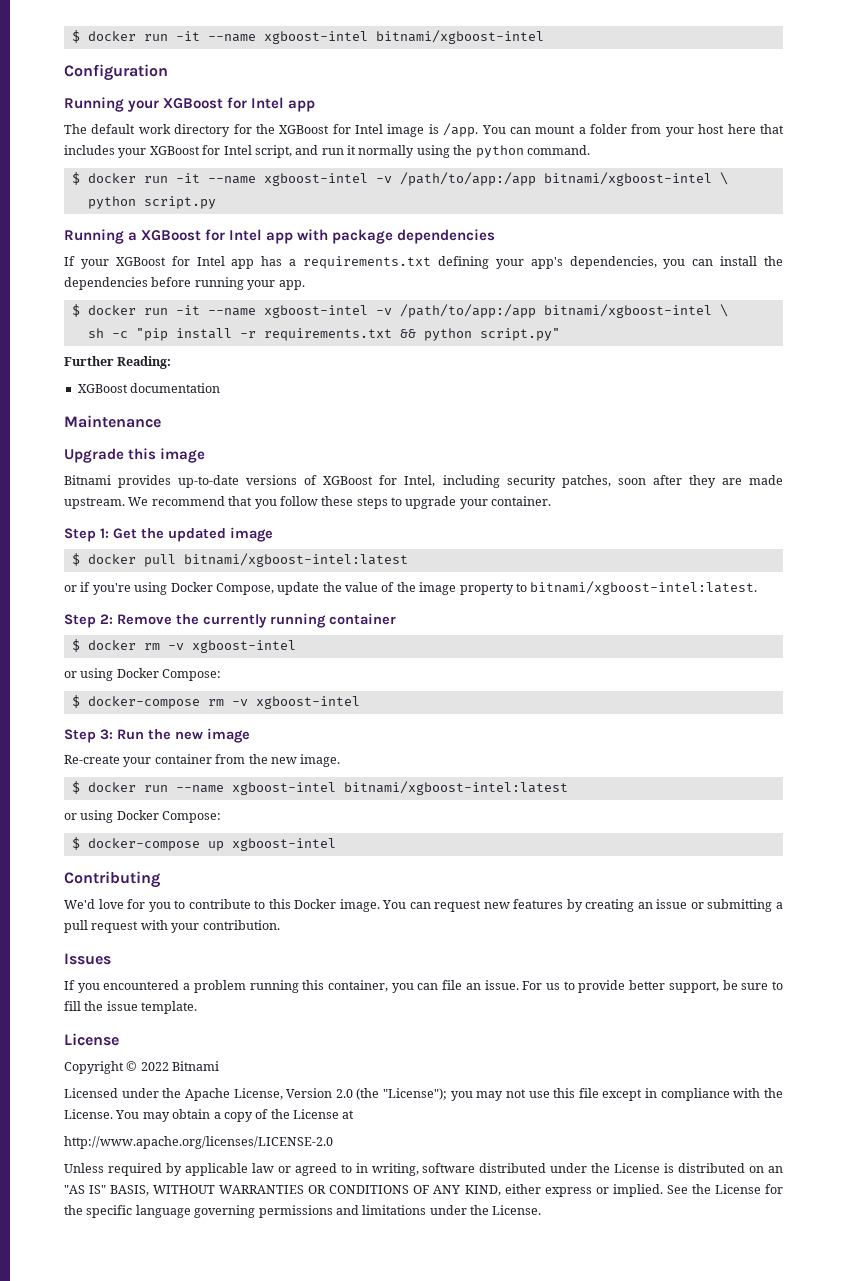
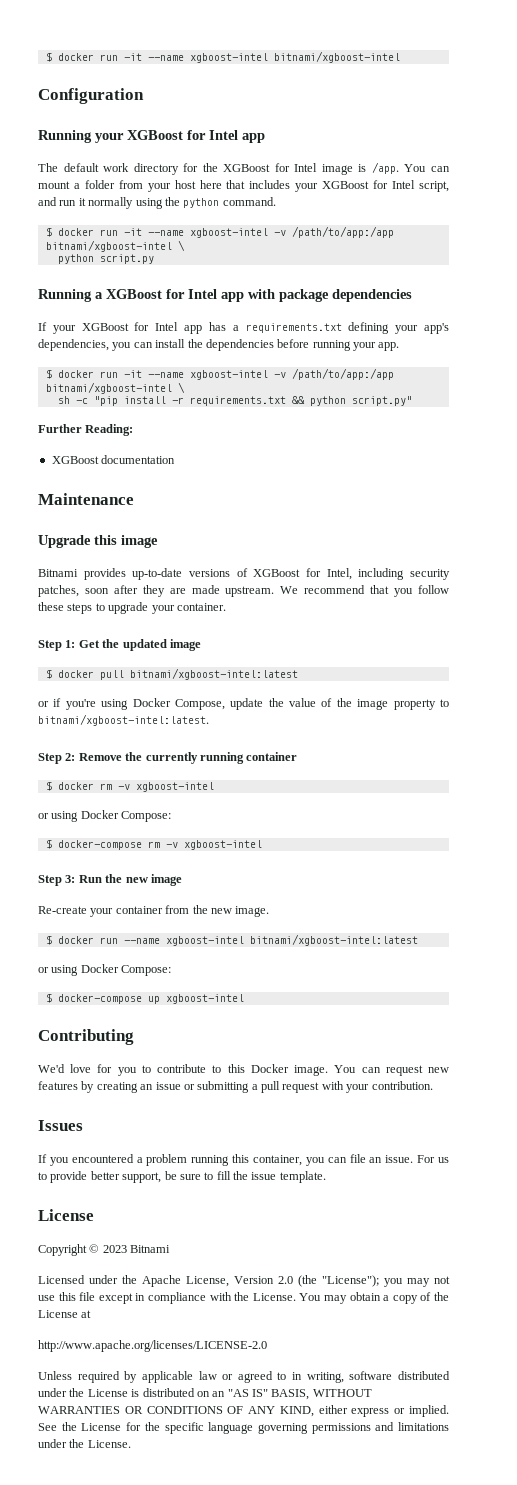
[140,1062,169,1071] 2022 -> [102,1245,127,1253] 2023

